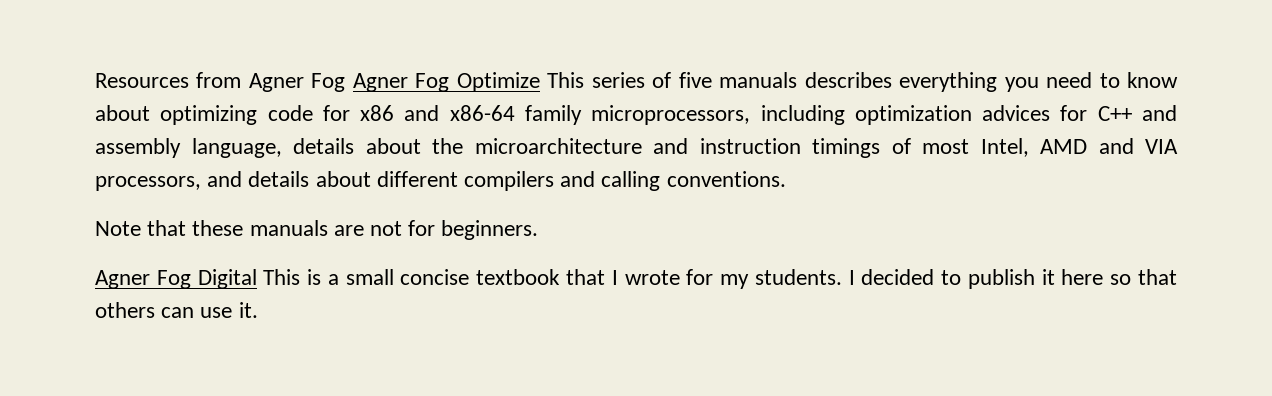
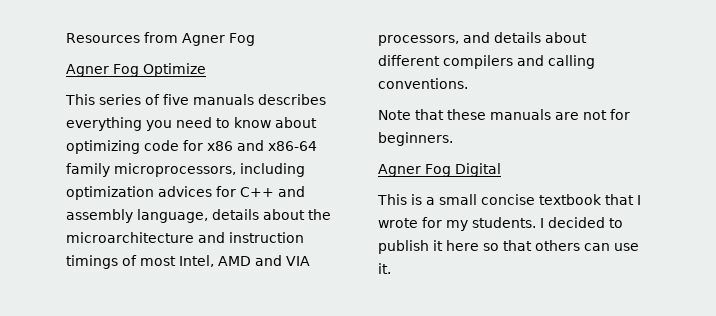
(346, 82) none -> (255, 39) //
(540, 82) none -> (206, 70) //
(257, 279) none -> (501, 170) //

